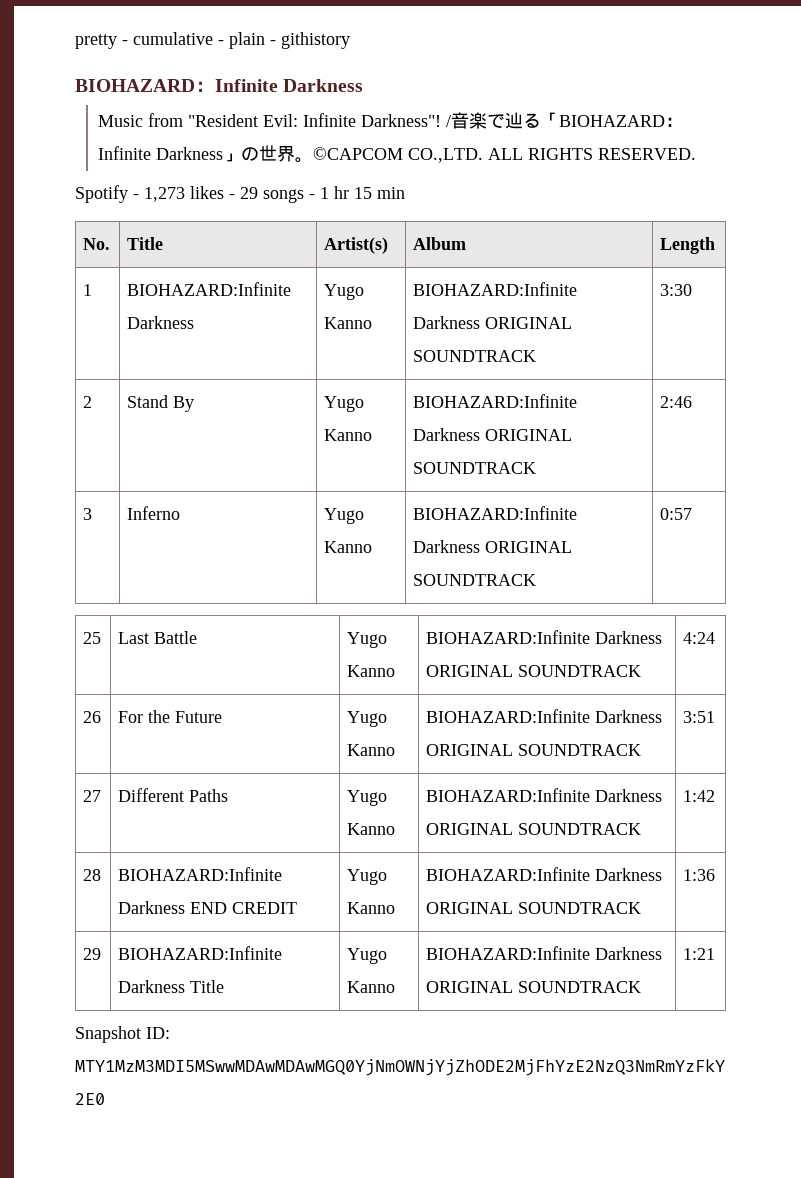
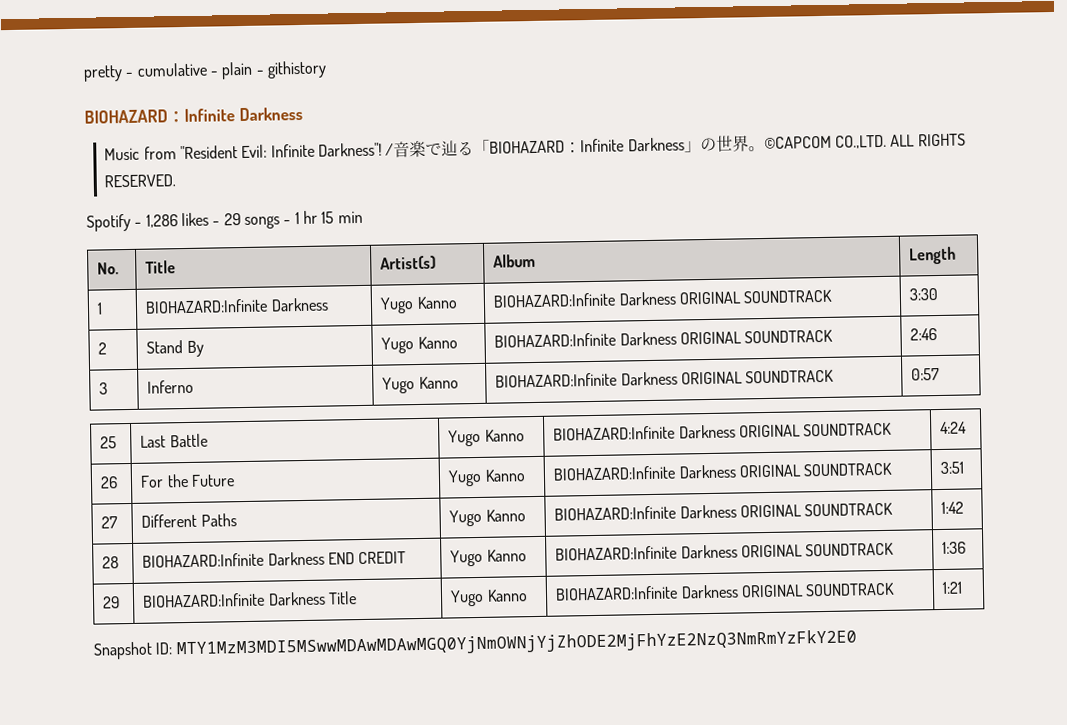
[144,187,185,202] 1,273 -> [145,214,178,228] 1,286

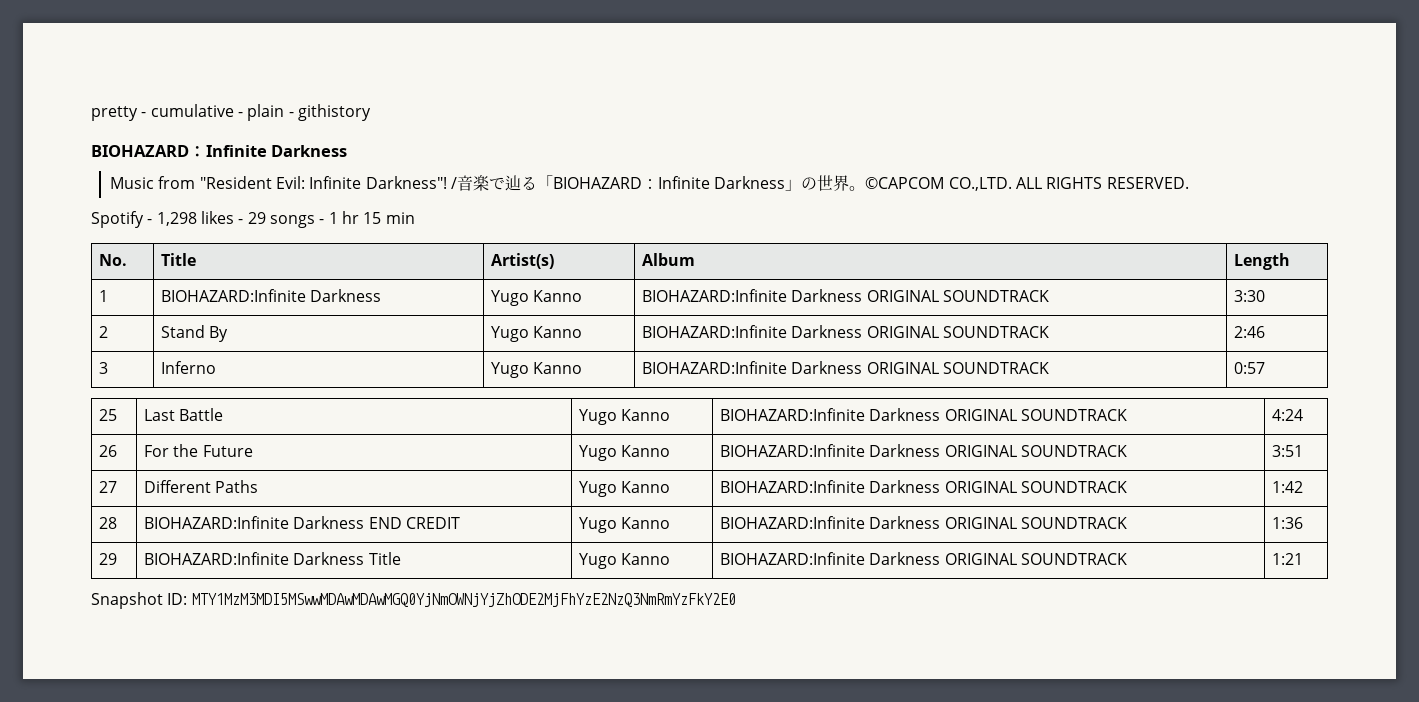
[145,214,178,228] 1,286 -> [156,212,197,226] 1,298

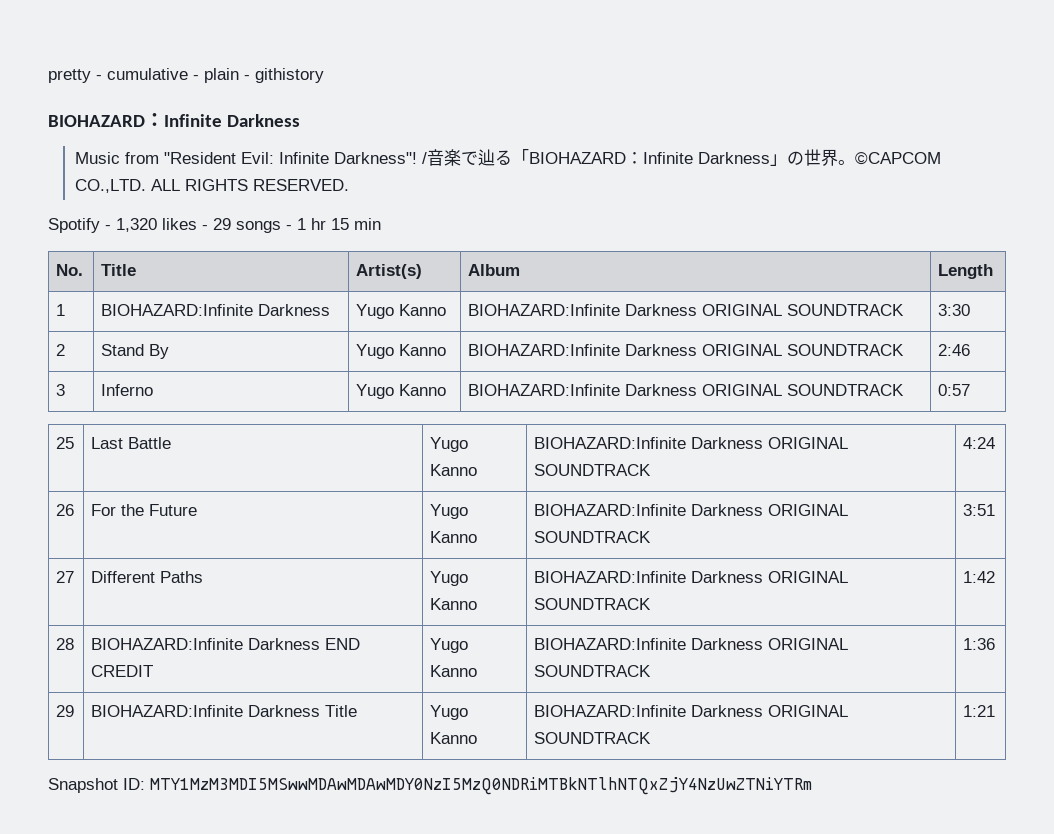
[156,212,197,226] 1,298 -> [116,218,157,232] 1,320
[191,593,736,607] MTY1MzM3MDI5MSwwMDAwMDAwMGQ0YjNmOWNjYjZhODE2MjFhYzE2NzQ3NmRmYzFkY2E0 -> [150,777,812,795] MTY1MzM3MDI5MSwwMDAwMDAwMDY0NzI5MzQ0NDRiMTBkNTlhNTQxZjY4NzUwZTNiYTRm

